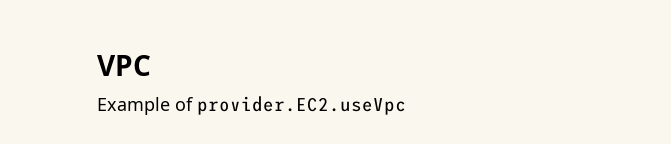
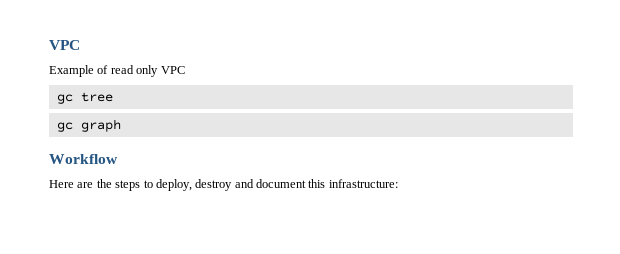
[197,96,406,115] provider.EC2.useVpc -> [110,65,185,77] [56,92,113,104] [56,119,121,132] [49,154,118,164] [49,179,398,191] read only VPC // gc tree // gc graph // Workflow // Here are the steps to deploy, destroy and document this infrastructure:

